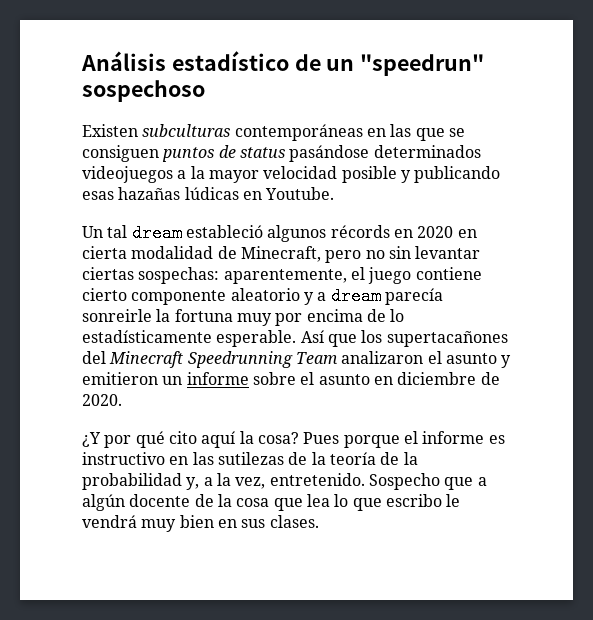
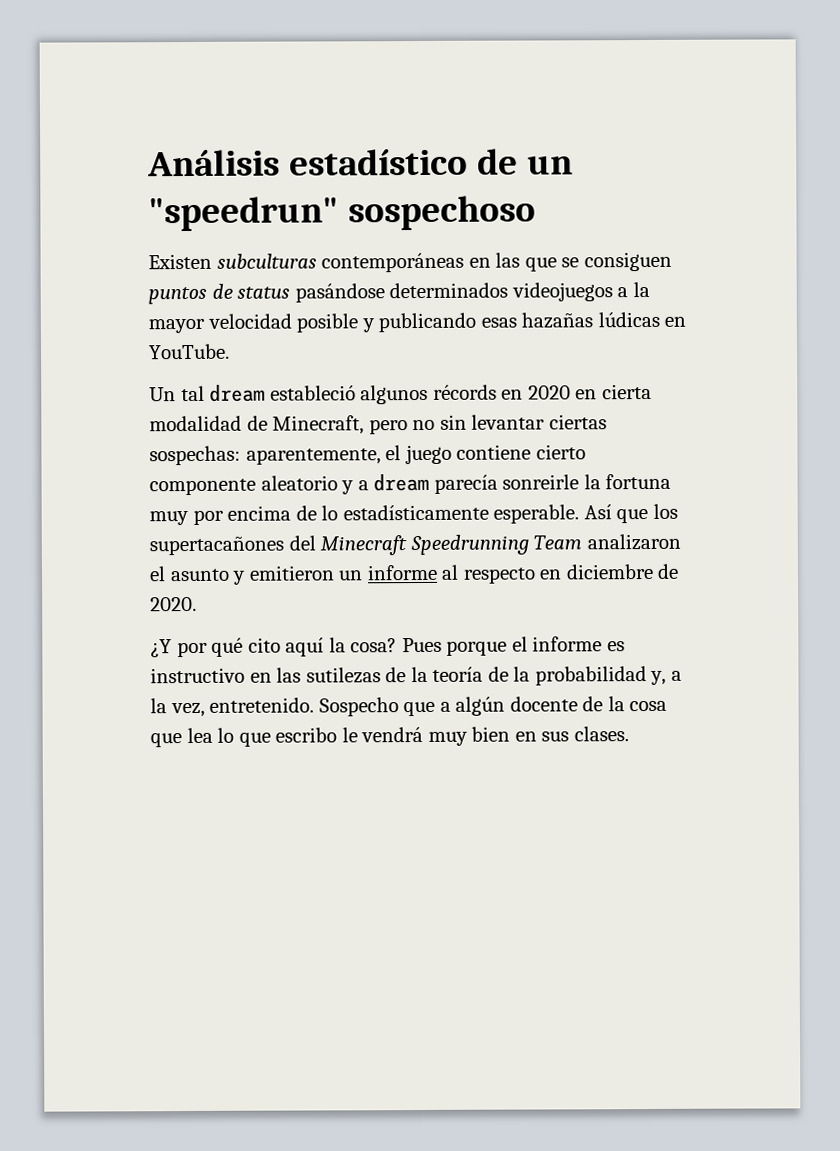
[265,187,335,200] Youtube. -> [148,343,230,360] YouTube.
[252,372,370,385] sobre el asunto -> [441,564,536,584] al respecto

